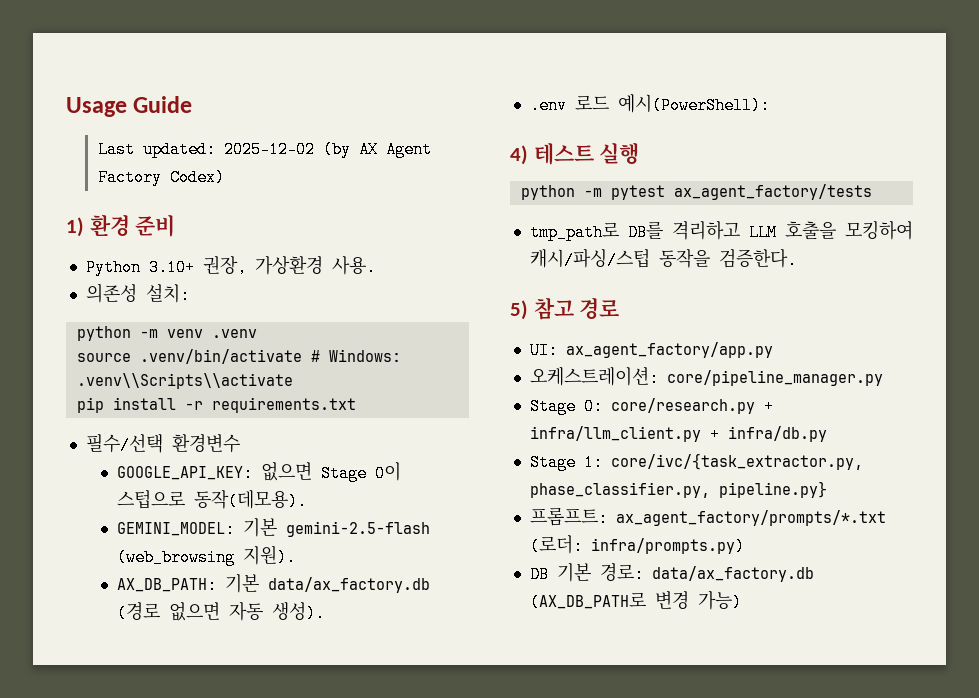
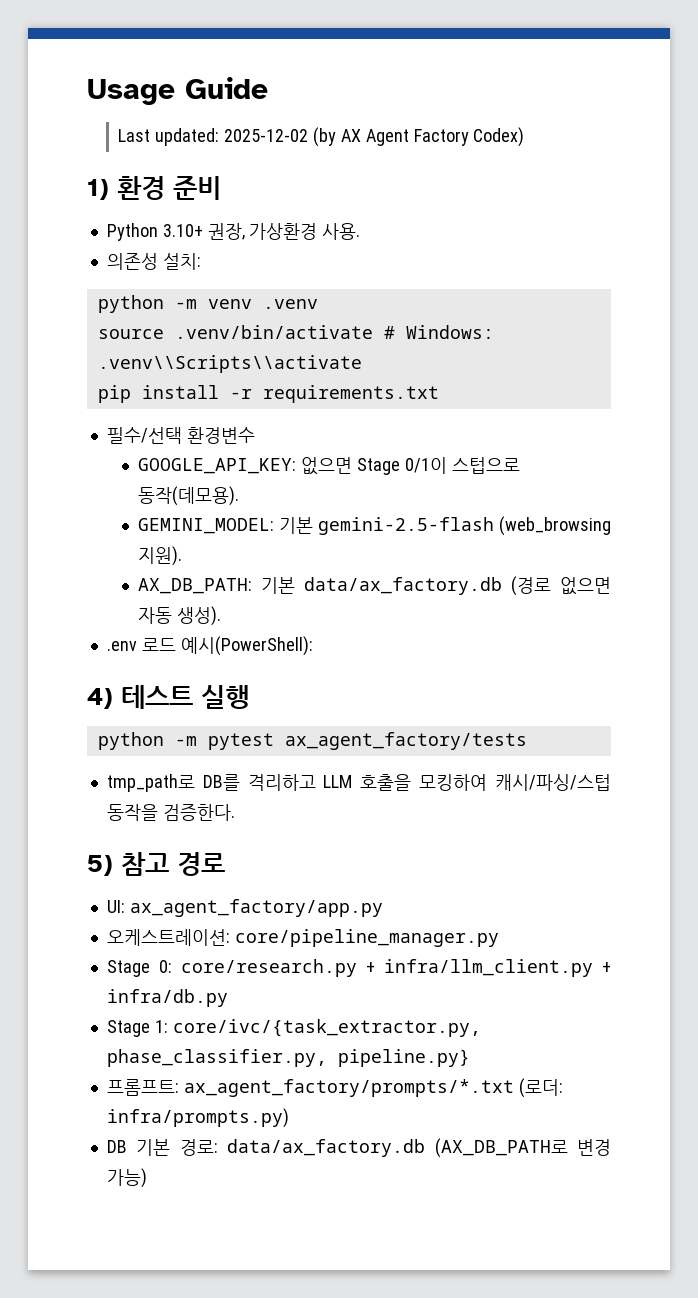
[375,462,402,482] 0이 -> [404,457,447,474] 0/1이

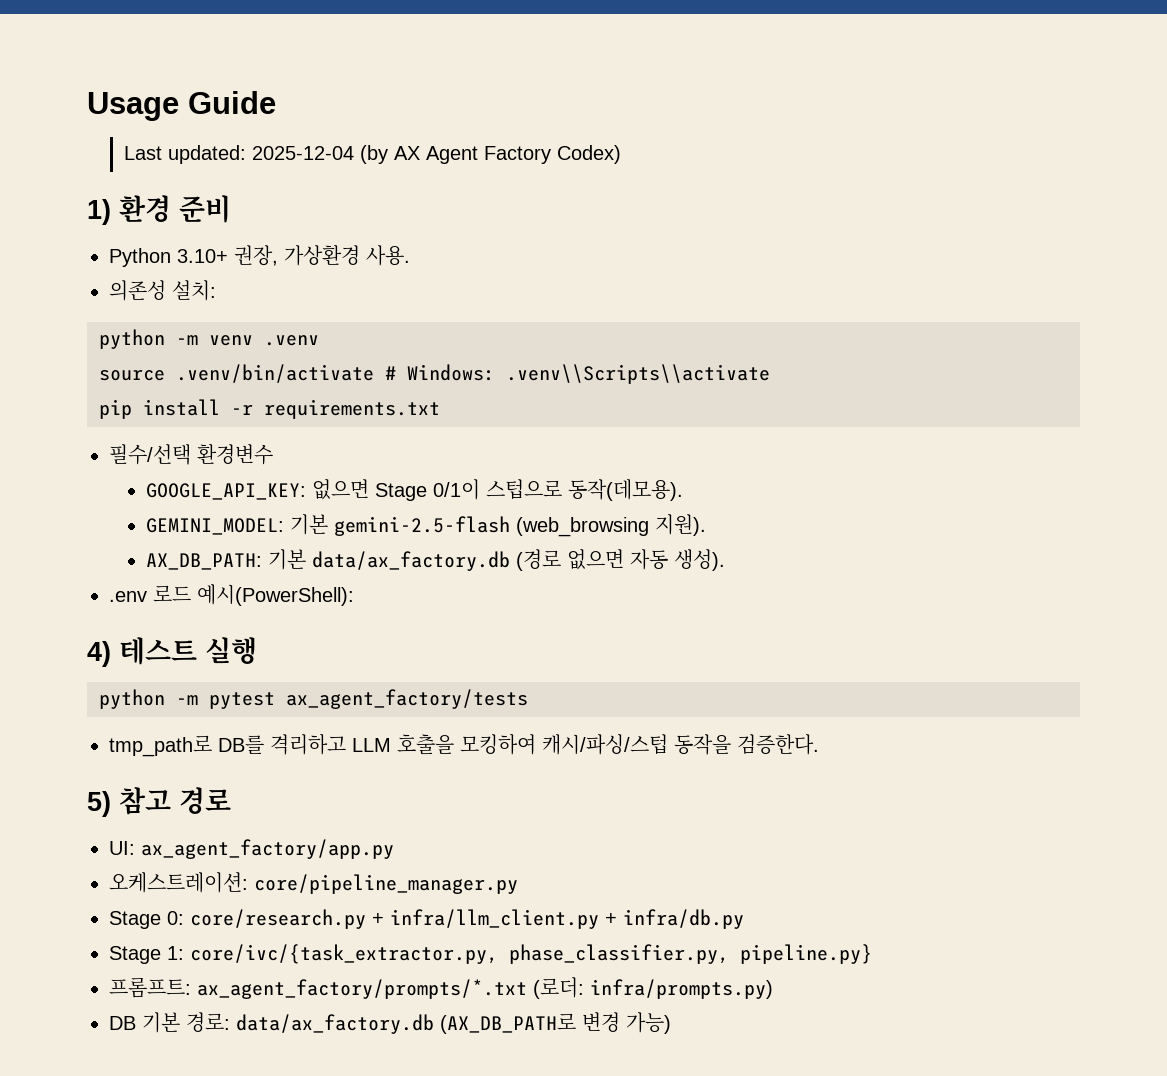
[224,129,309,142] 2025-12-02 -> [252,146,355,160] 2025-12-04

